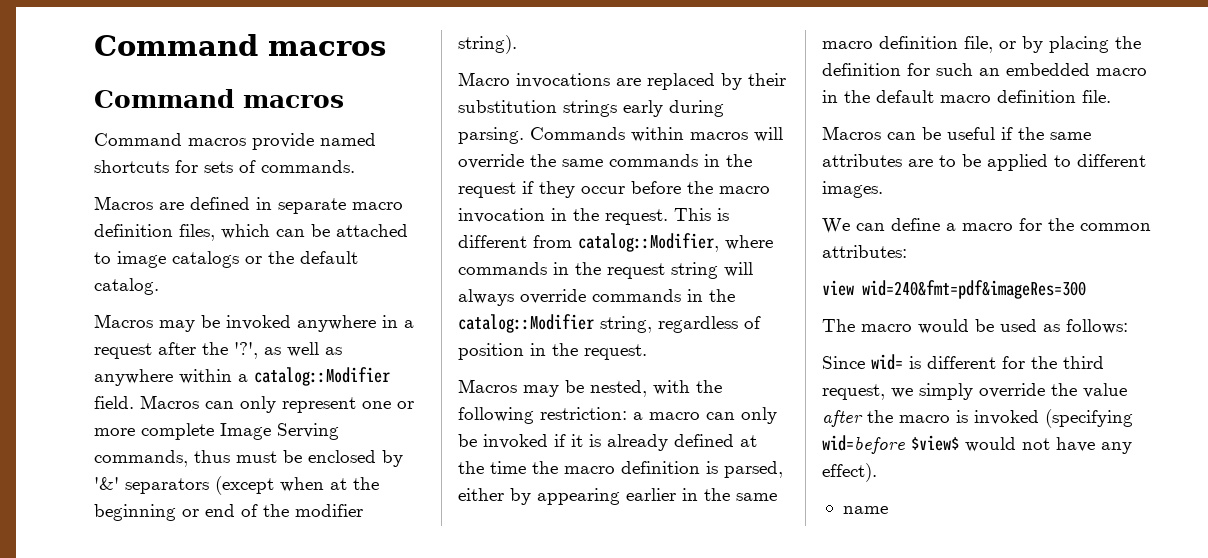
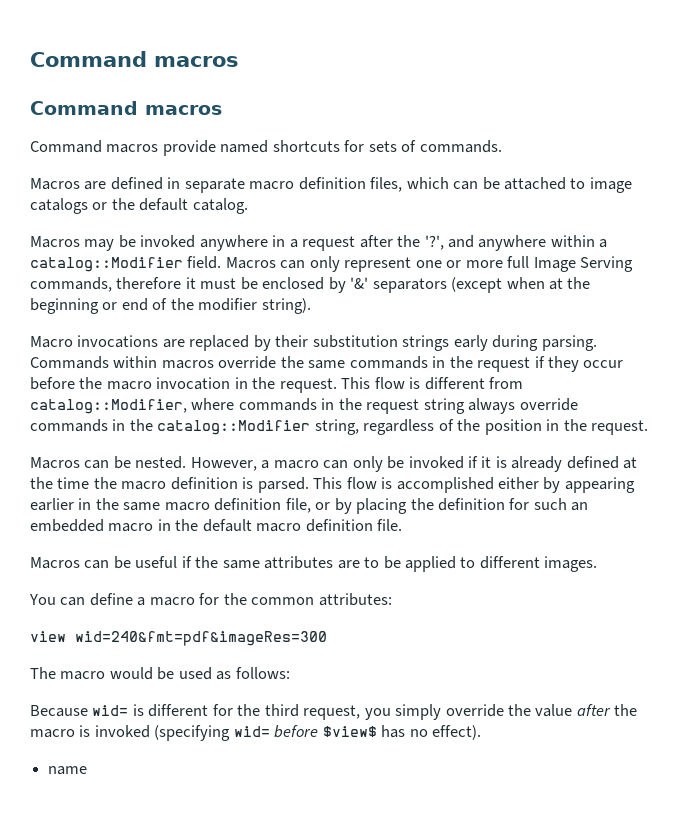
[264,342,342,357] as well as -> [448,235,475,248] and
[141,423,214,440] complete -> [507,256,530,268] full
[194,450,230,463] thus -> [116,277,196,289] therefore it
[754,127,783,142] will -> (214, 364) none
(711, 214) none -> [374,377,405,389] flow
[724,262,753,277] will -> (465, 406) none
(761, 322) none -> [457,419,481,431] the
[523,380,722,397] [458,407,627,424] may be nested, with the following restriction: -> [84,456,257,471] can be nested. However,
[724,461,783,478] parsed, -> [257,477,494,493] parsed. This flow is accomplished
[822,218,850,234] We -> [29,594,56,605] You
[822,356,865,369] Since -> [30,705,88,717] Because
[891,388,913,398] we -> [364,708,391,720] you
[822,435,1132,454] wid=before $view$ would not have any -> [233,725,428,738] wid= before $view$ has no

